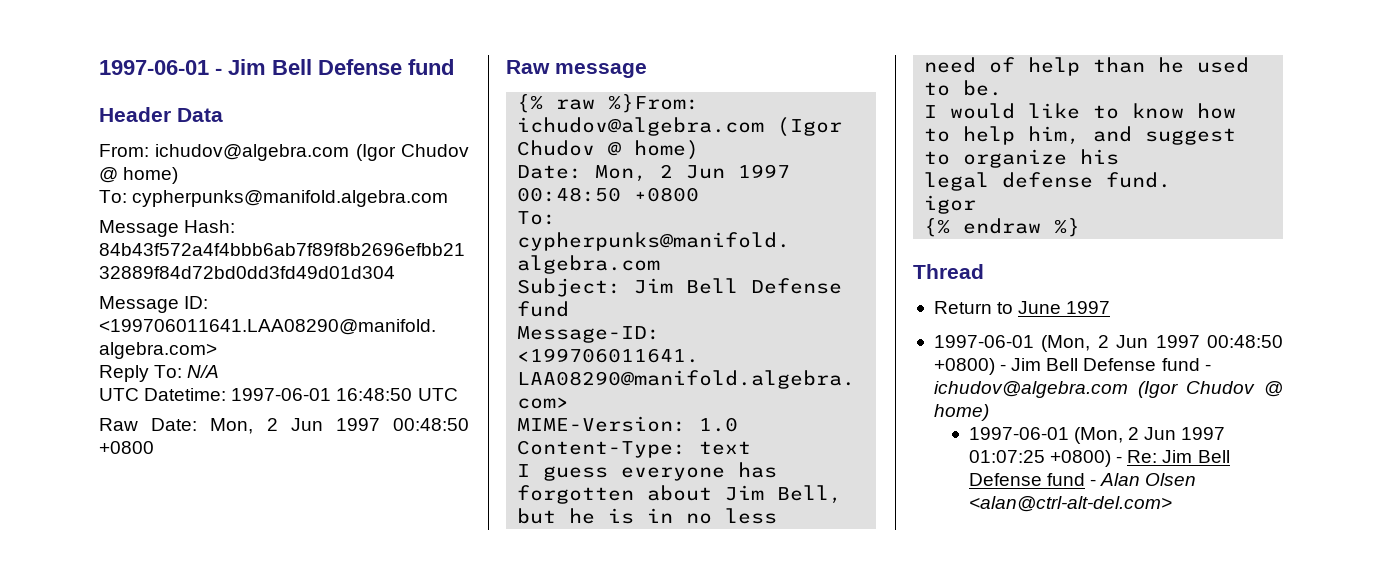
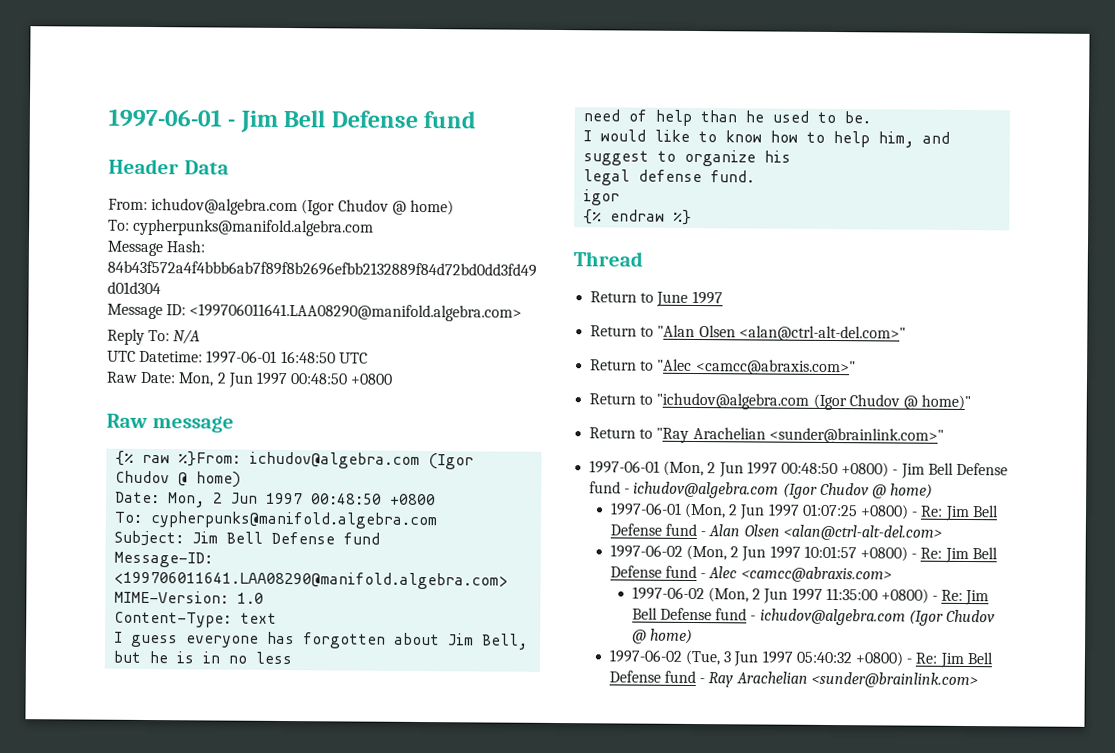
(1111, 307) none -> [590,324,906,342] [590,358,856,376] [589,392,972,411] [589,426,944,444] // Return to "Alan Olsen <alan@ctrl-alt-del.com>" // Return to "Alec <camcc@abraxis.com>" // Return to "ichudov@algebra.com (Igor Chudov @ home)" // Return to "Ray Arachelian <sunder@brainlink.com>"
(1172, 504) none -> [609,544,998,564] [609,565,892,583] [631,586,990,606] [631,607,995,626] [631,628,693,644] [608,649,993,668] [608,670,978,689] // 1997-06-02 (Mon, 2 Jun 1997 10:01:57 +0800) - Re: Jim Bell Defense fund - Alec <camcc@abraxis.com> // 1997-06-02 (Mon, 2 Jun 1997 11:35:00 +0800) - Re: Jim Bell Defense fund - ichudov@algebra.com (Igor Chudov @ home) // 1997-06-02 (Tue, 3 Jun 1997 05:40:32 +0800) - Re: Jim Bell Defense fund - Ray Arachelian <sunder@brainlink.com>

